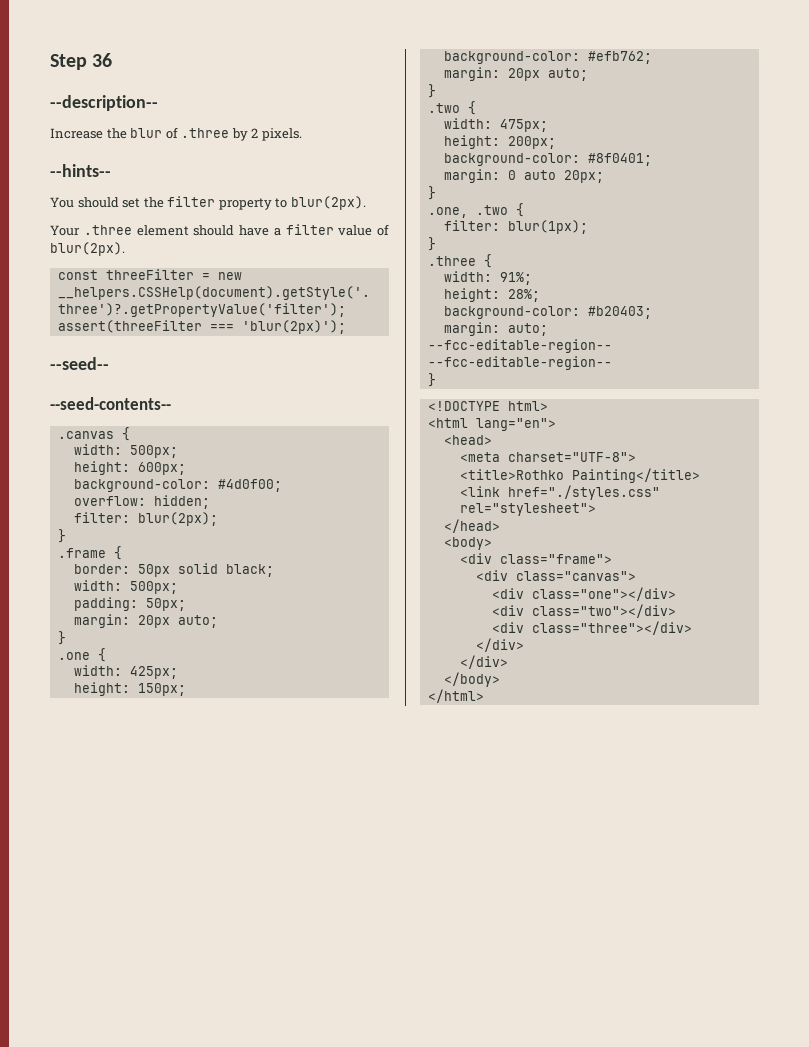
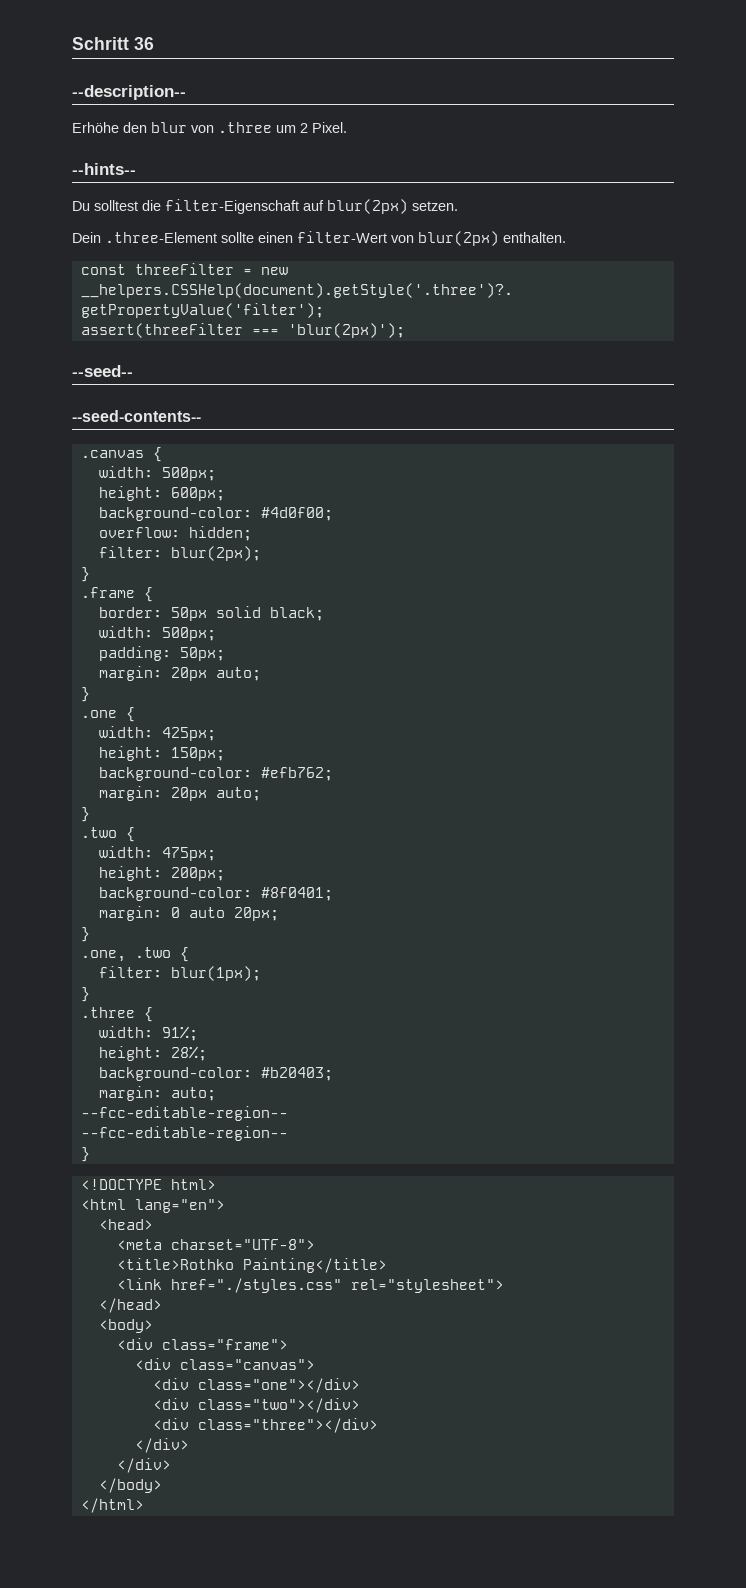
[50,54,87,70] Step -> [72,37,129,50] Schritt
[50,127,302,141] [50,164,111,177] [50,196,366,210] [50,224,389,236] [50,242,125,256] Increase the blur of .three by 2 pixels. // --hints-- // You should set the filter property to blur(2px). // Your .three element should have a filter value of blur(2px). -> [72,122,347,133] [72,163,136,175] [72,199,458,214] [72,231,566,246] Erhöhe den blur von .three um 2 Pixel. // --hints-- // Du solltest die filter-Eigenschaft auf blur(2px) setzen. // Dein .three-Element sollte einen filter-Wert von blur(2px) enthalten.

